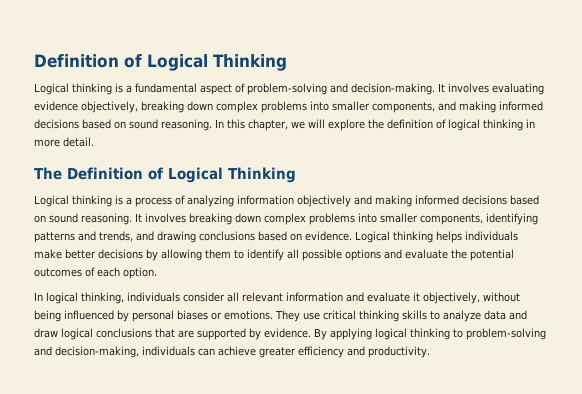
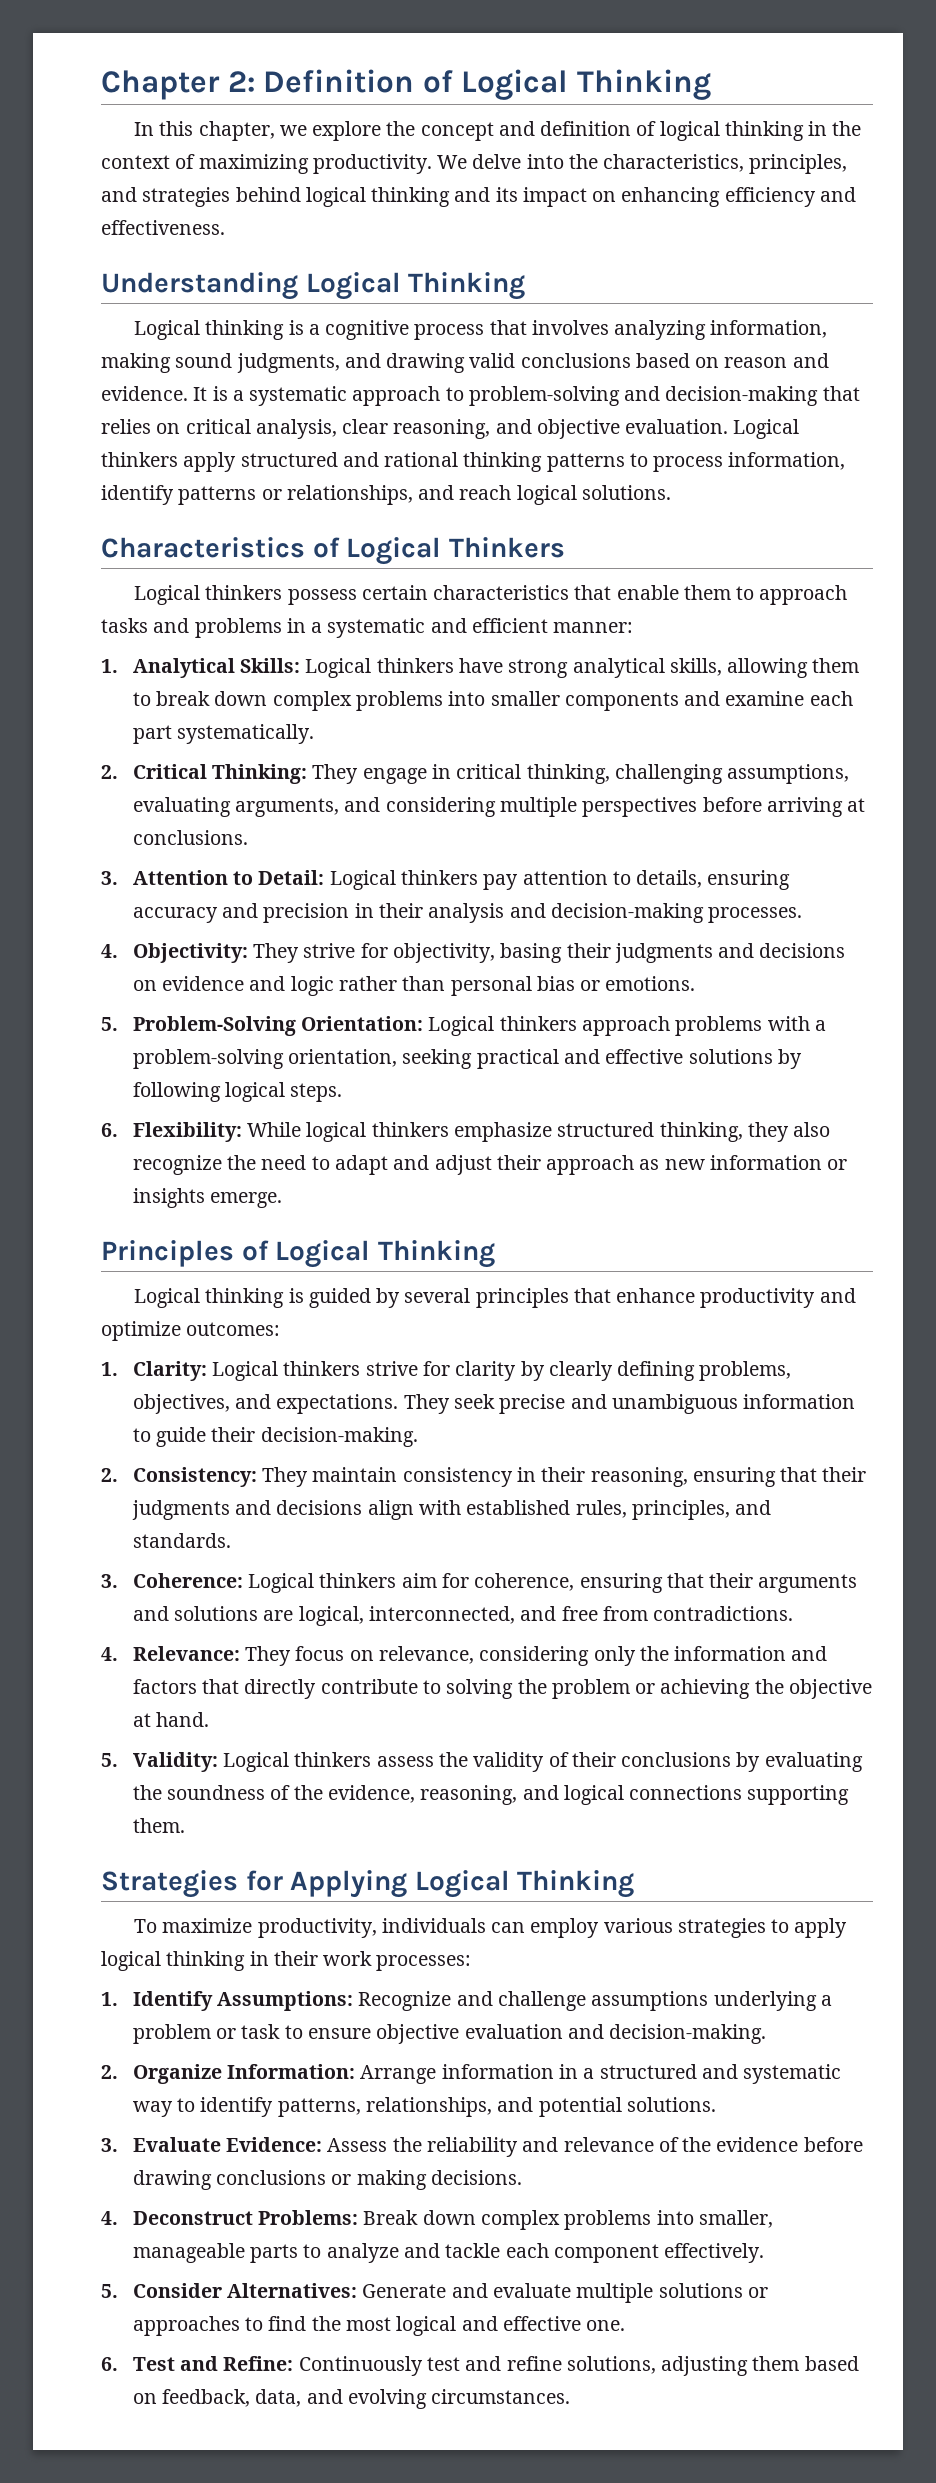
[34,54,287,71] [34,83,544,95] [34,101,543,113] [34,119,535,131] [34,137,94,147] [34,167,296,183] [34,195,539,207] [34,213,538,225] [34,231,518,243] [34,249,514,261] [34,267,157,279] [34,292,520,304] [34,310,527,322] [34,328,546,340] [34,346,430,358] Definition of Logical Thinking // Logical thinking is a fundamental aspect of problem-solving and decision-making. It involves evaluating evidence objectively, breaking down complex problems into smaller components, and making informed decisions based on sound reasoning. In this chapter, we will explore the definition of logical thinking in more detail. // The Definition of Logical Thinking // Logical thinking is a process of analyzing information objectively and making informed decisions based on sound reasoning. It involves breaking down complex problems into smaller components, identifying patterns and trends, and drawing conclusions based on evidence. Logical thinking helps individuals make better decisions by allowing them to identify all possible options and evaluate the potential outcomes of each option. // In logical thinking, individuals consider all relevant information and evaluate it objectively, without being influenced by personal biases or emotions. They use critical thinking skills to analyze data and draw logical conclusions that are supported by evidence. By applying logical thinking to problem-solving and decision-making, individuals can achieve greater efficiency and productivity. -> [101,69,711,100] [133,121,862,141] [101,154,848,174] [101,187,856,207] [101,220,225,235] [101,272,526,300] [133,320,828,340] [101,353,829,373] [101,386,860,406] [101,419,800,439] [101,452,846,472] [101,485,671,505] [101,537,565,565] [133,585,848,605] [101,618,634,638] [101,658,860,678] [132,691,853,711] [132,724,315,744] [101,764,850,784] [132,797,866,817] [132,830,248,845] [101,870,791,890] [132,903,803,923] [101,943,846,963] [132,976,696,996] [101,1016,826,1036] [132,1049,802,1069] [132,1082,343,1102] [101,1122,831,1142] [132,1155,848,1175] [132,1188,283,1208] [101,1240,495,1268] [133,1288,856,1308] [101,1321,281,1341] [101,1361,792,1381] [132,1394,856,1414] [132,1427,418,1447] [101,1467,867,1487] [131,1500,772,1520] [132,1533,231,1548] [101,1573,858,1593] [132,1606,794,1626] [101,1646,828,1666] [132,1679,872,1699] [132,1712,210,1727] [101,1752,863,1772] [132,1785,850,1805] [132,1818,185,1833] [101,1870,635,1898] [133,1918,848,1938] [101,1951,472,1971] [101,1991,832,2011] [132,2024,767,2044] [101,2064,842,2084] [132,2097,716,2117] [101,2137,863,2157] [132,2170,522,2190] [101,2210,773,2230] [132,2243,765,2263] [101,2283,768,2303] [132,2316,626,2336] [101,2356,859,2376] [132,2389,571,2409] Chapter 2: Definition of Logical Thinking // In this chapter, we explore the concept and definition of logical thinking in the context of maximizing productivity. We delve into the characteristics, principles, and strategies behind logical thinking and its impact on enhancing efficiency and effectiveness. // Understanding Logical Thinking // Logical thinking is a cognitive process that involves analyzing information, making sound judgments, and drawing valid conclusions based on reason and evidence. It is a systematic approach to problem-solving and decision-making that relies on critical analysis, clear reasoning, and objective evaluation. Logical thinkers apply structured and rational thinking patterns to process information, identify patterns or relationships, and reach logical solutions. // Characteristics of Logical Thinkers // Logical thinkers possess certain characteristics that enable them to approach tasks and problems in a systematic and efficient manner: // 1. Analytical Skills: Logical thinkers have strong analytical skills, allowing them to break down complex problems into smaller components and examine each part systematically. // 2. Critical Thinking: They engage in critical thinking, challenging assumptions, evaluating arguments, and considering multiple perspectives before arriving at conclusions. // 3. Attention to Detail: Logical thinkers pay attention to details, ensuring accuracy and precision in their analysis and decision-making processes. // 4. Objectivity: They strive for objectivity, basing their judgments and decisions on evidence and logic rather than personal bias or emotions. // 5. Problem-Solving Orientation: Logical thinkers approach problems with a problem-solving orientation, seeking practical and effective solutions by following logical steps. // 6. Flexibility: While logical thinkers emphasize structured thinking, they also recognize the need to adapt and adjust their approach as new information or insights emerge. // Principles of Logical Thinking // Logical thinking is guided by several principles that enhance productivity and optimize outcomes: // 1. Clarity: Logical thinkers strive for clarity by clearly defining problems, objectives, and expectations. They seek precise and unambiguous information to guide their decision-making. // 2. Consistency: They maintain consistency in their reasoning, ensuring that their judgments and decisions align with established rules, principles, and standards. // 3. Coherence: Logical thinkers aim for coherence, ensuring that their arguments and solutions are logical, interconnected, and free from contradictions. // 4. Relevance: They focus on relevance, considering only the information and factors that directly contribute to solving the problem or achieving the objective at hand. // 5. Validity: Logical thinkers assess the validity of their conclusions by evaluating the soundness of the evidence, reasoning, and logical connections supporting them. // Strategies for Applying Logical Thinking // To maximize productivity, individuals can employ various strategies to apply logical thinking in their work processes: // 1. Identify Assumptions: Recognize and challenge assumptions underlying a problem or task to ensure objective evaluation and decision-making. // 2. Organize Information: Arrange information in a structured and systematic way to identify patterns, relationships, and potential solutions. // 3. Evaluate Evidence: Assess the reliability and relevance of the evidence before drawing conclusions or making decisions. // 4. Deconstruct Problems: Break down complex problems into smaller, manageable parts to analyze and tackle each component effectively. // 5. Consider Alternatives: Generate and evaluate multiple solutions or approaches to find the most logical and effective one. // 6. Test and Refine: Continuously test and refine solutions, adjusting them based on feedback, data, and evolving circumstances.

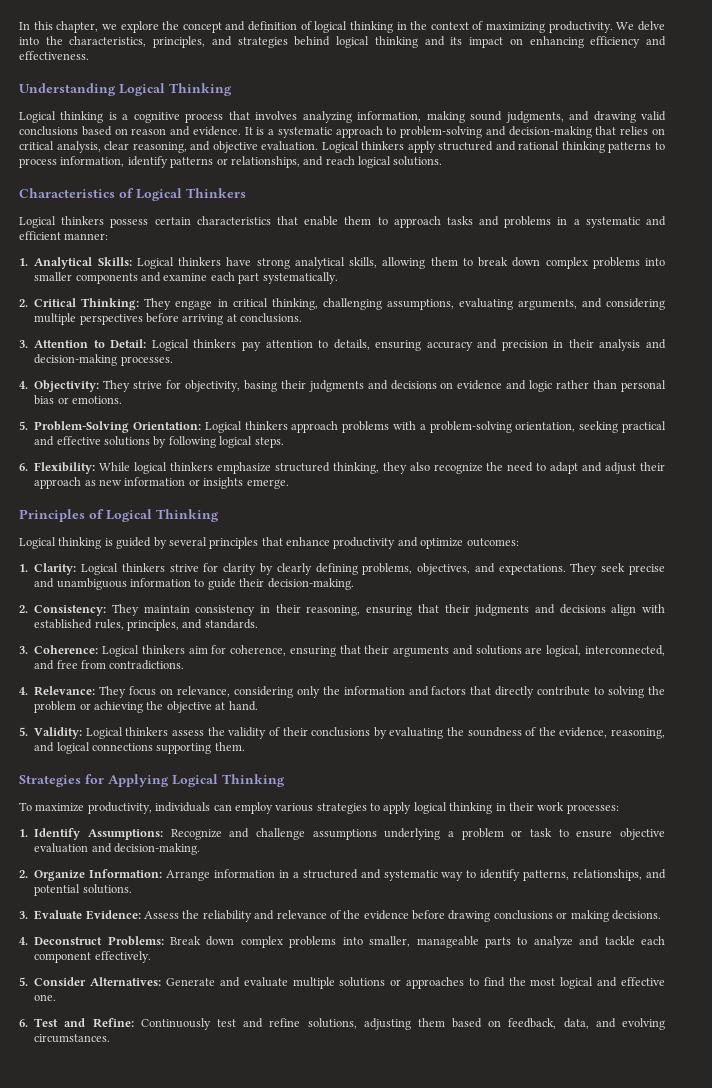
[101,69,711,100] Chapter 2: Definition of Logical Thinking // -> (19, 26) none

